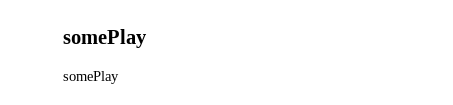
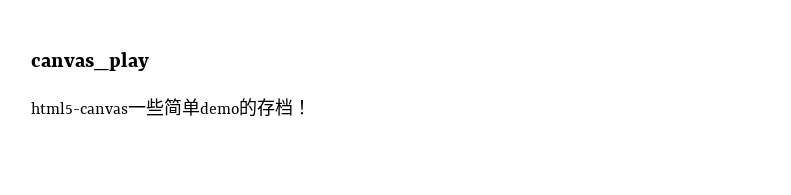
[63,29,147,48] [63,71,119,84] somePlay // somePlay -> [31,52,149,71] [31,98,311,117] canvas_play // html5-canvas一些简单demo的存档！

